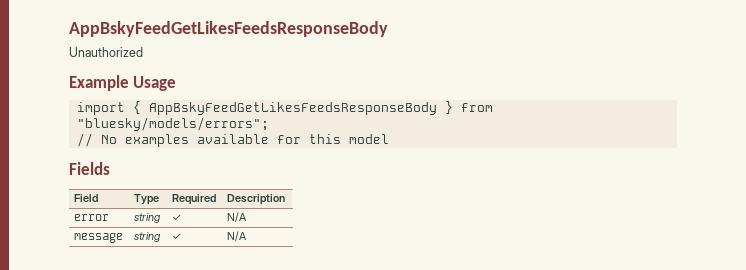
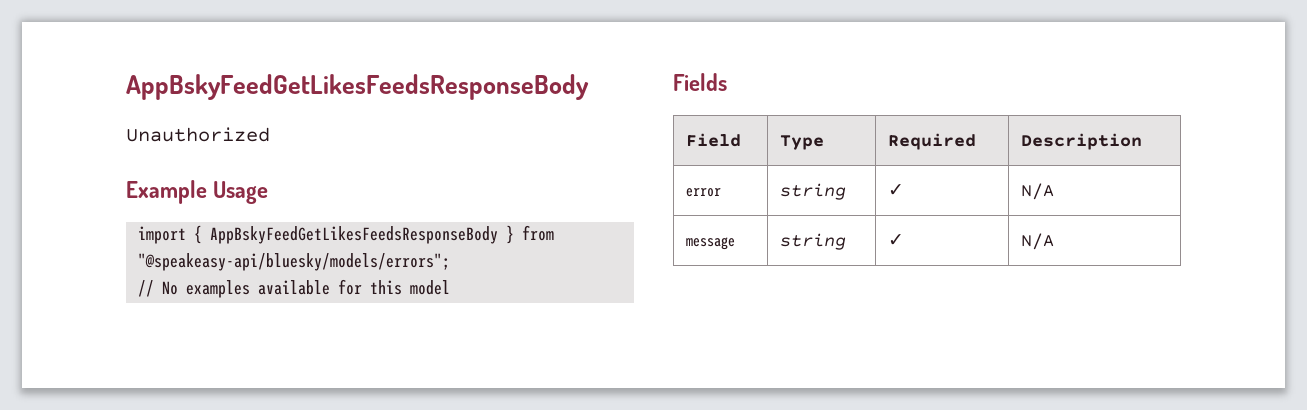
[76,117,269,131] "bluesky/models/errors"; -> [138,253,451,271] "@speakeasy-api/bluesky/models/errors";

